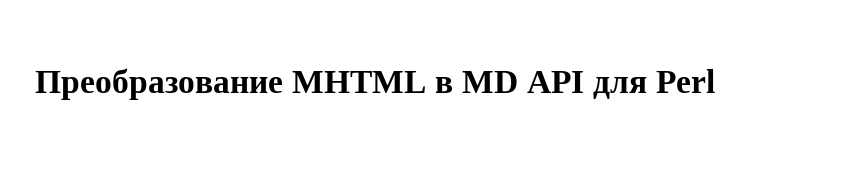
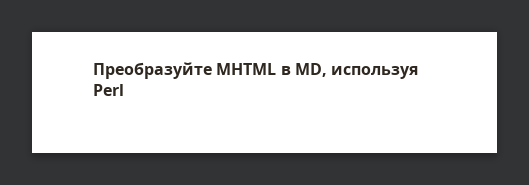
[35,68,283,100] Преобразование -> [93,62,212,79] Преобразуйте
[462,71,648,99] MD API для -> [294,63,419,79] MD, используя

